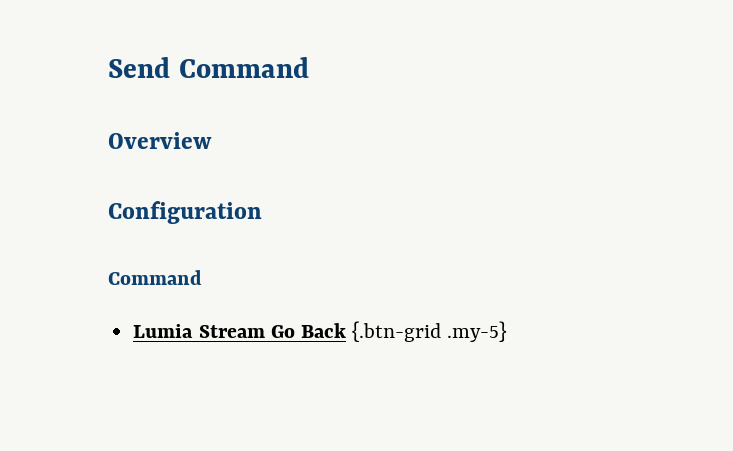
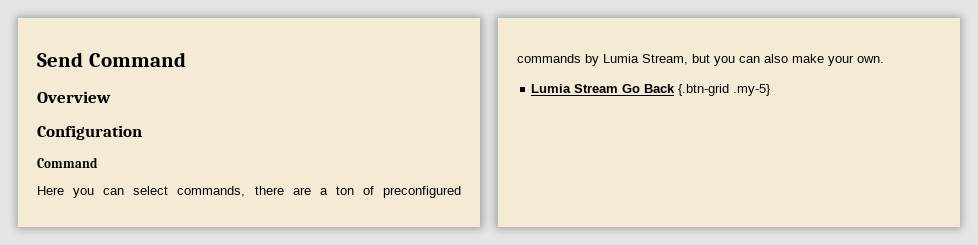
(202, 277) none -> [37,186,462,198] [517,54,884,66] // Here you can select commands, there are a ton of preconfigured commands by Lumia Stream, but you can also make your own.

